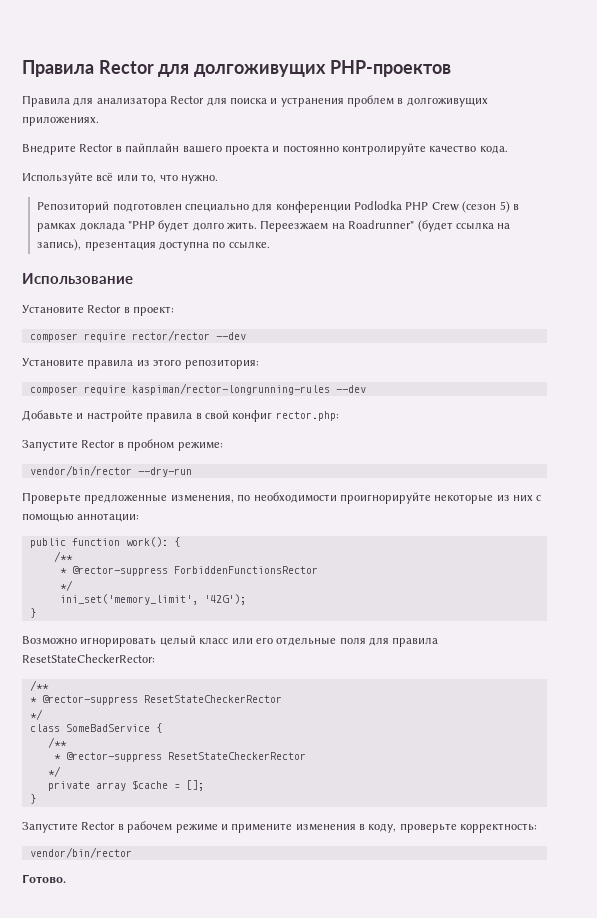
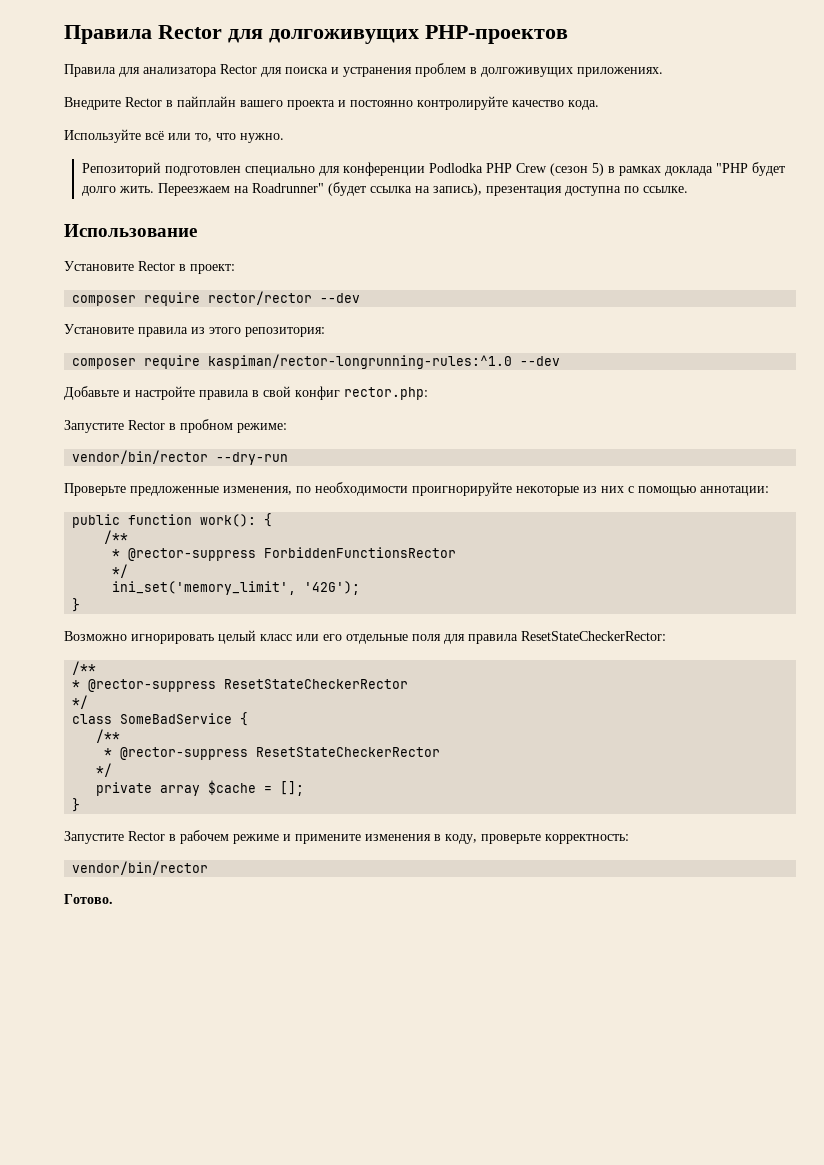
[131,383,330,395] kaspiman/rector-longrunning-rules -> [208,354,513,369] kaspiman/rector-longrunning-rules:^1.0

